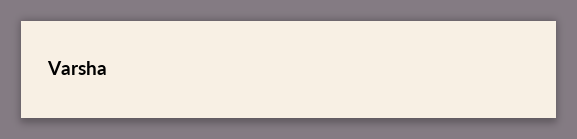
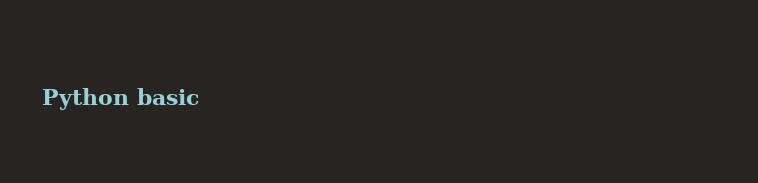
[47,61,107,75] Varsha -> [42,88,199,110] Python basic

